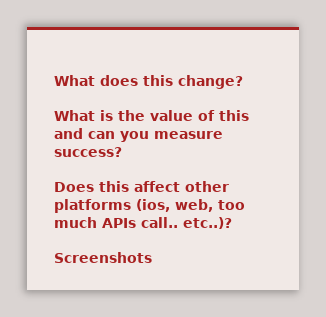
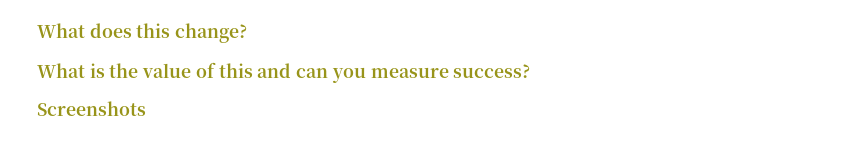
[54,181,229,192] [54,199,245,213] [54,217,232,229] // Does this affect other platforms (ios, web, too much APIs call.. etc..)? -> (531, 71) none

